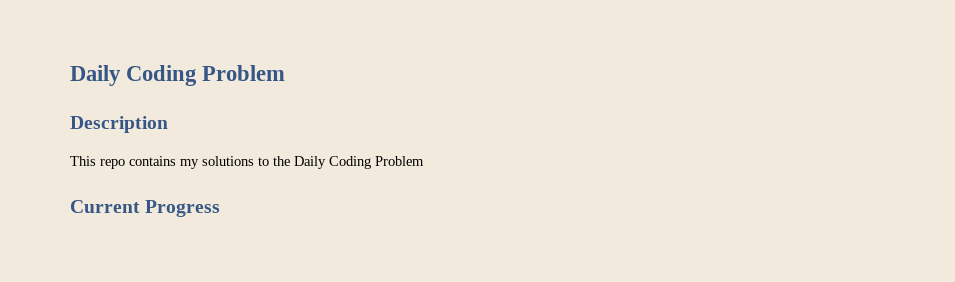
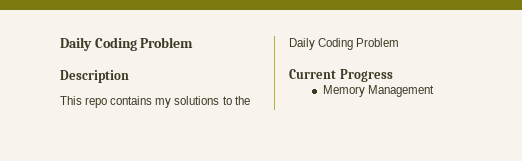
(221, 208) none -> [322,85,434,97] // Memory Management

